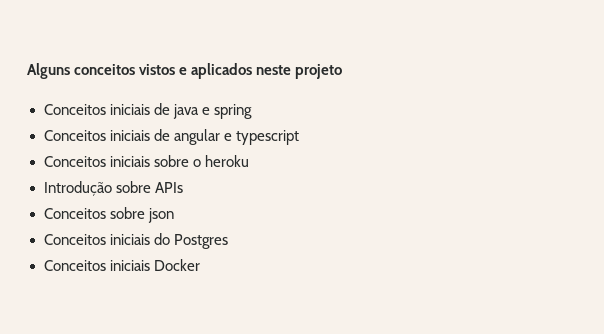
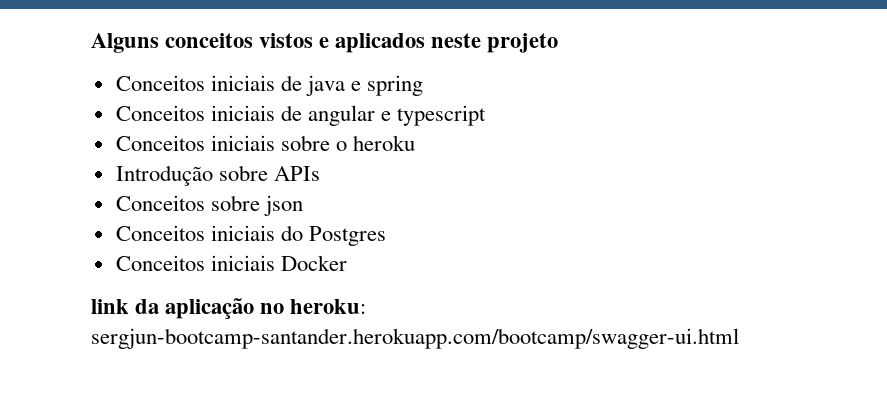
(200, 265) none -> [91,298,367,319] [91,328,739,349] // link da aplicação no heroku: sergjun-bootcamp-santander.herokuapp.com/bootcamp/swagger-ui.html

